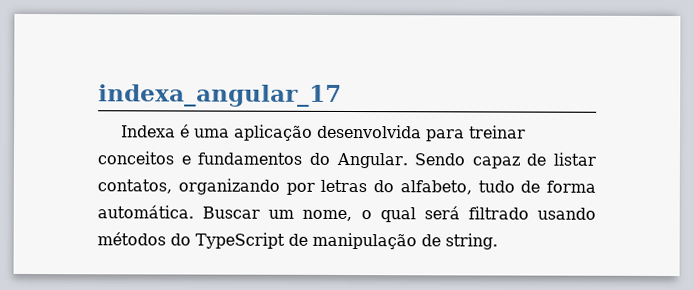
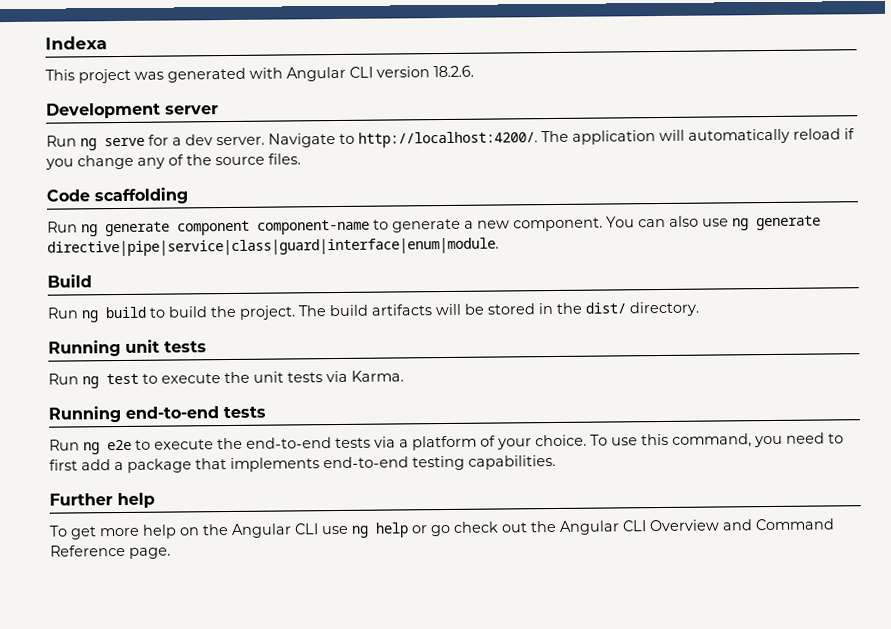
[98,84,342,107] [121,124,527,142] [97,151,596,169] [97,178,596,195] [97,205,596,223] [97,232,498,250] indexa_angular_17 // Indexa é uma aplicação desenvolvida para treinar conceitos e fundamentos do Angular. Sendo capaz de listar contatos, organizando por letras do alfabeto, tudo de forma automática. Buscar um nome, o qual será filtrado usando métodos do TypeScript de manipulação de string. -> [45,36,107,50] [45,65,474,84] [46,102,219,119] [46,128,855,151] [45,153,301,170] [46,187,188,205] [47,215,821,237] [47,237,499,257] [47,274,92,288] [47,301,700,323] [48,339,207,357] [48,370,404,389] [48,405,266,423] [49,432,844,455] [49,454,556,473] [49,492,155,509] [49,518,835,540] [50,544,171,559] Indexa // This project was generated with Angular CLI version 18.2.6. // Development server // Run ng serve for a dev server. Navigate to http://localhost:4200/. The application will automatically reload if you change any of the source files. // Code scaffolding // Run ng generate component component-name to generate a new component. You can also use ng generate directive|pipe|service|class|guard|interface|enum|module. // Build // Run ng build to build the project. The build artifacts will be stored in the dist/ directory. // Running unit tests // Run ng test to execute the unit tests via Karma. // Running end-to-end tests // Run ng e2e to execute the end-to-end tests via a platform of your choice. To use this command, you need to first add a package that implements end-to-end testing capabilities. // Further help // To get more help on the Angular CLI use ng help or go check out the Angular CLI Overview and Command Reference page.

